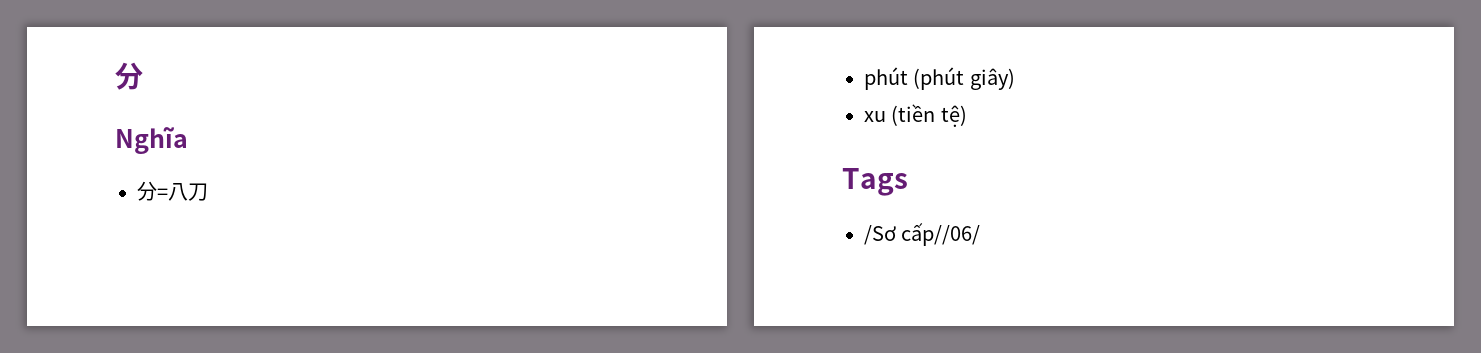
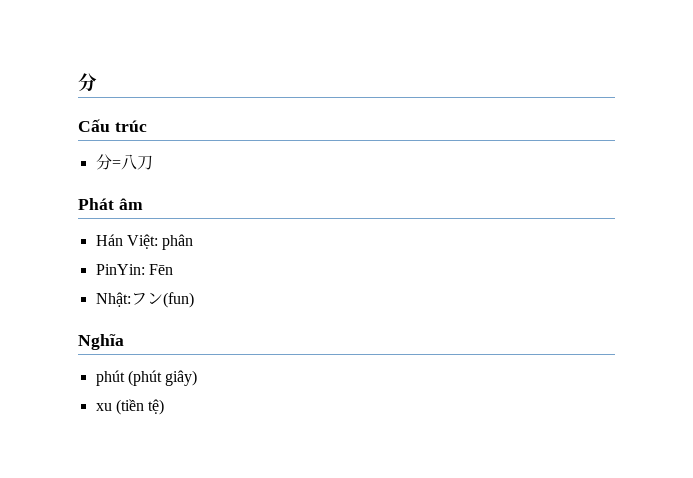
[115,127,188,154] Nghĩa -> [78,119,147,132] Cấu trúc
(208, 192) none -> [78,198,143,210] [95,234,194,250] [95,264,173,275] [95,292,194,308] [78,334,124,350] // Phát âm // Hán Việt: phân // PinYin: Fēn // Nhật:フン(fun) // Nghĩa
[842,168,908,196] [864,223,981,246] // Tags // /Sơ cấp//06/ -> (165, 407) none

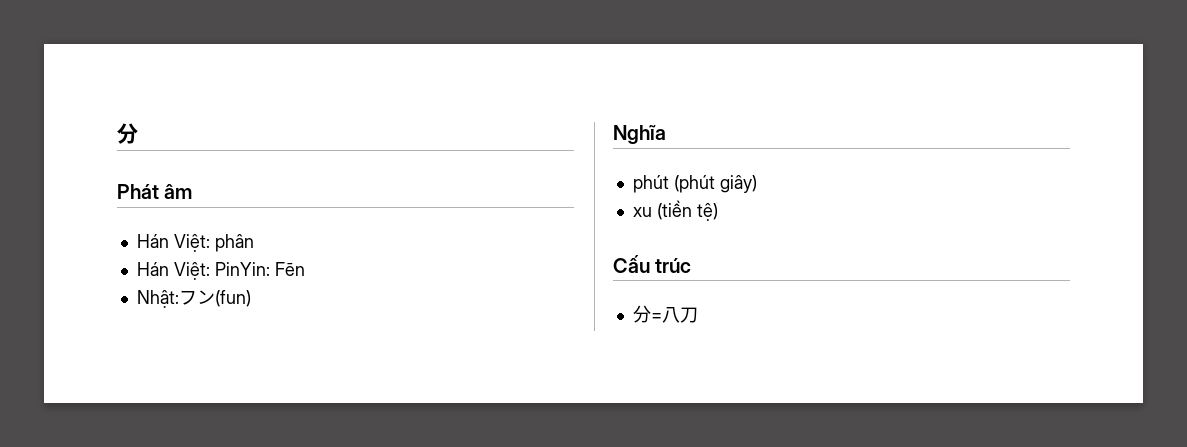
[78,73,97,92] [78,119,147,132] [95,154,153,170] 分 // Cấu trúc // 分=八刀 -> [117,123,138,144] 分
(194, 242) none -> [136,262,210,280] Hán Việt:
(165, 407) none -> [613,255,692,273] [632,305,698,323] // Cấu trúc // 分=八刀

